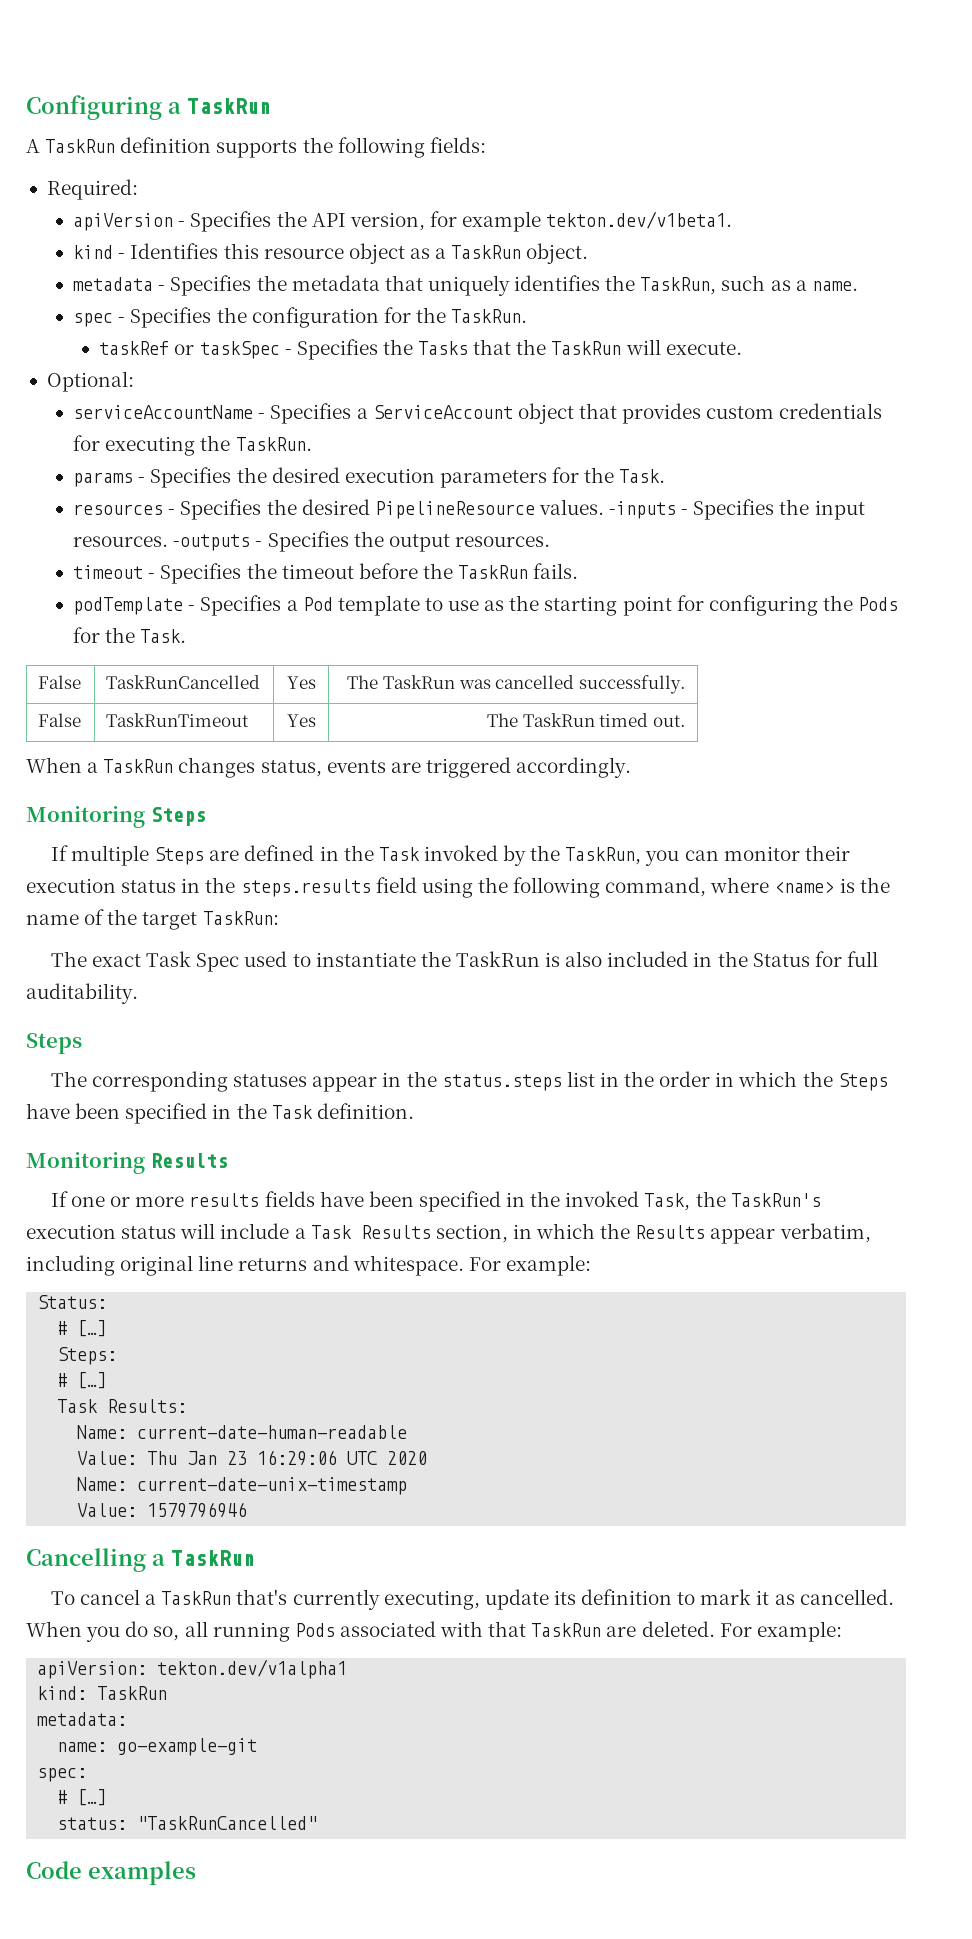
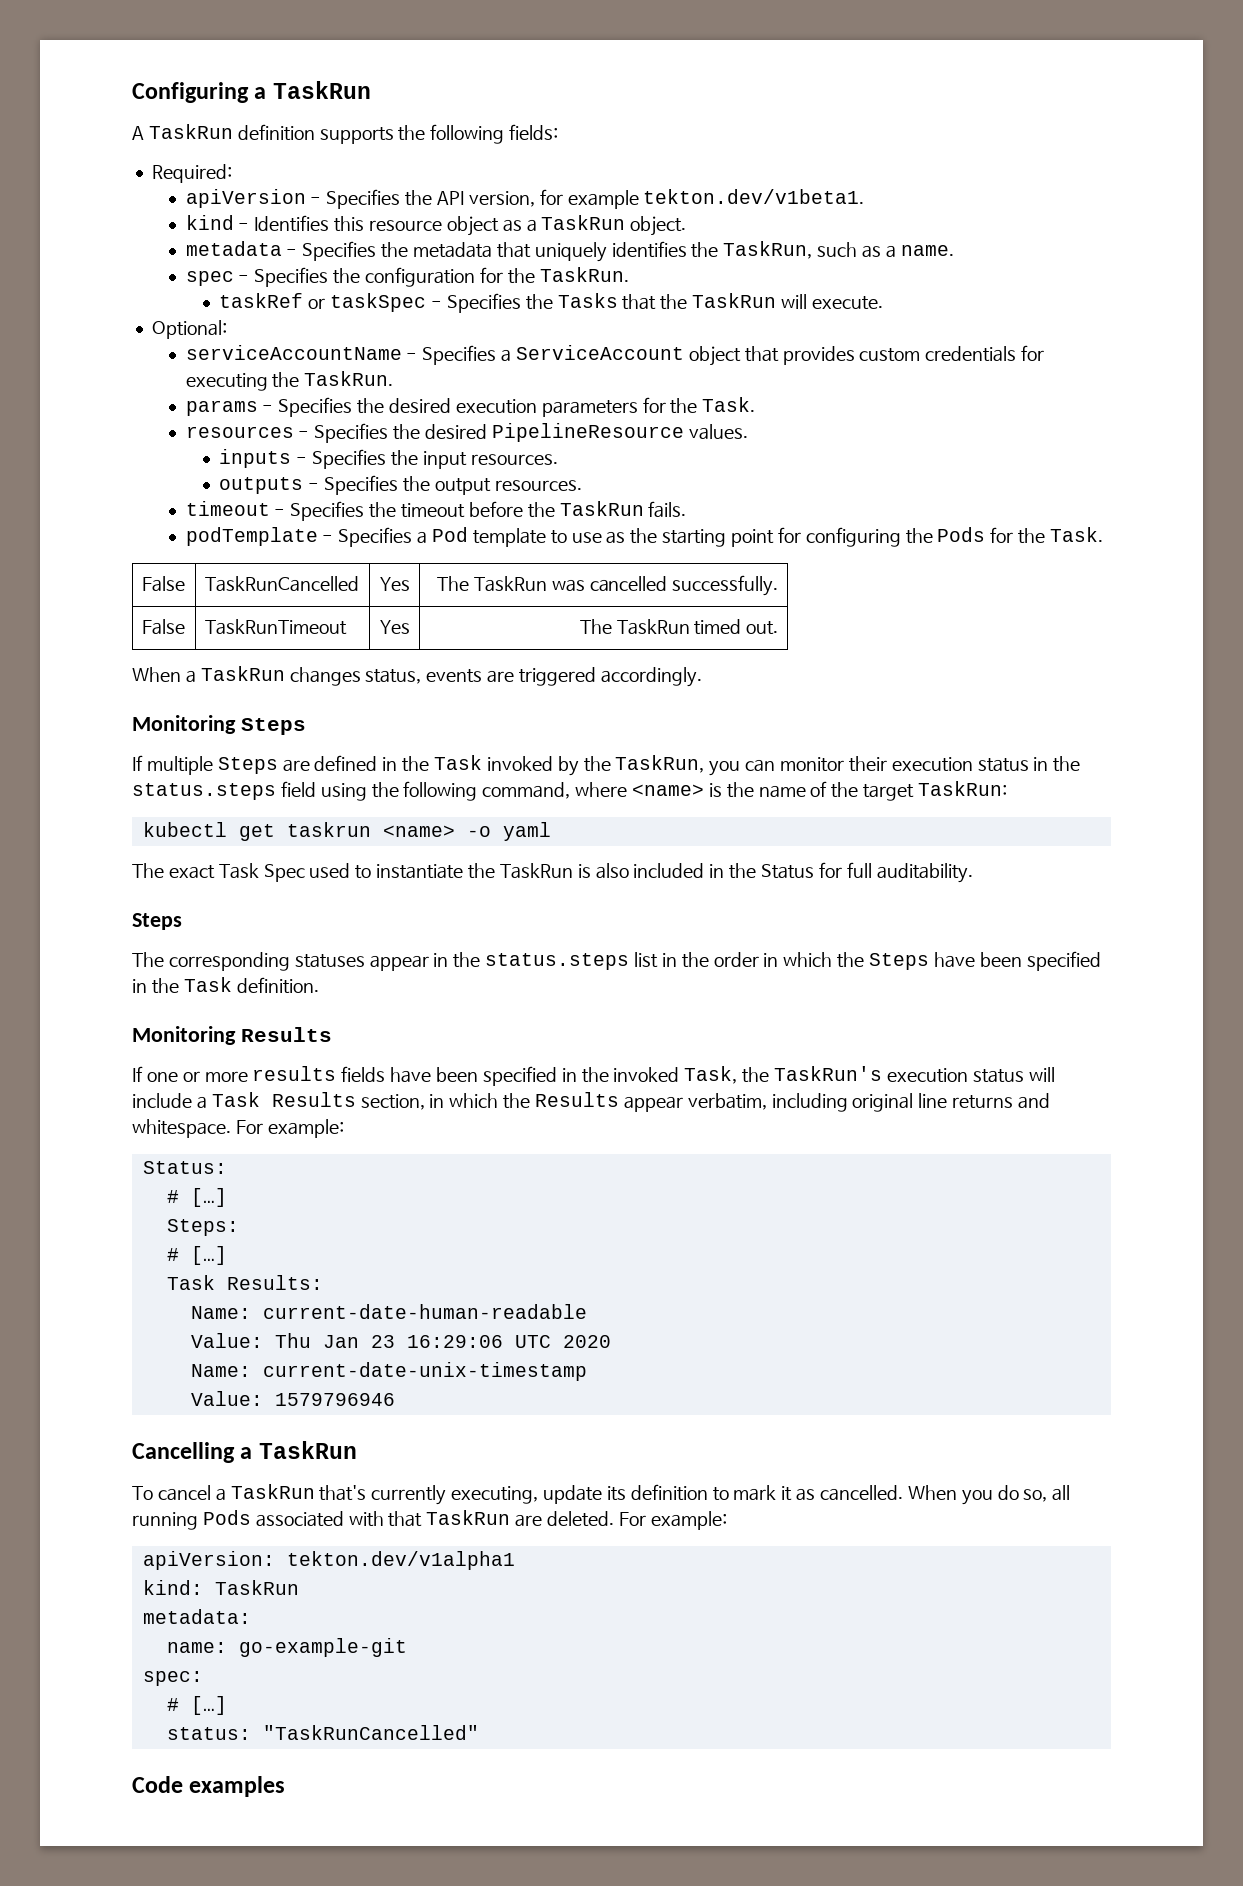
[609,501,677,519] -inputs -> [219,449,292,468] // inputs
[173,534,251,551] -outputs -> [219,477,304,494] // outputs
[240,879,371,897] steps.results -> [132,783,276,800] status.steps
(279, 918) none -> [142,822,551,841] // kubectl get taskrun <name> -o yaml

